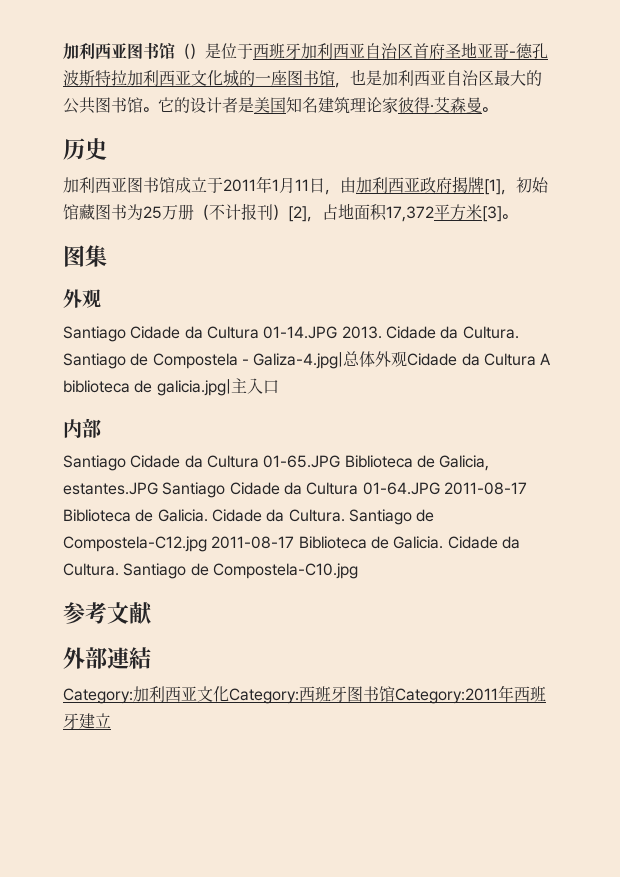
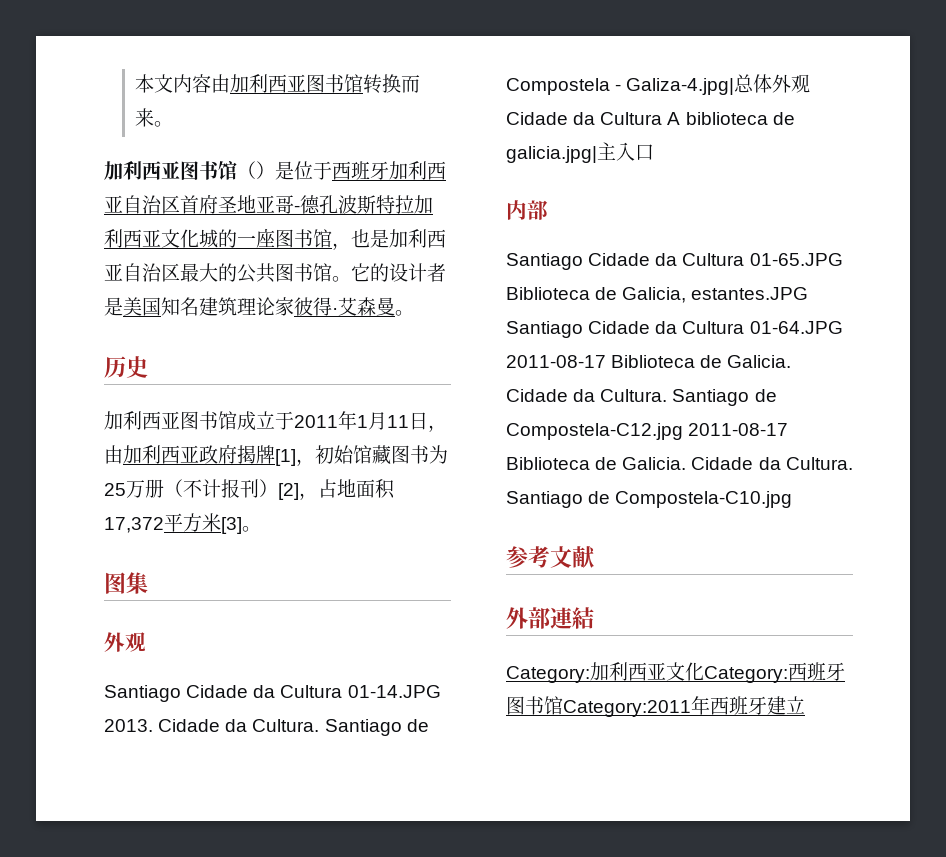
(63, 51) none -> [135,74,421,94] [135,108,174,127] 本文内容由加利西亚图书馆转换而来。 //

